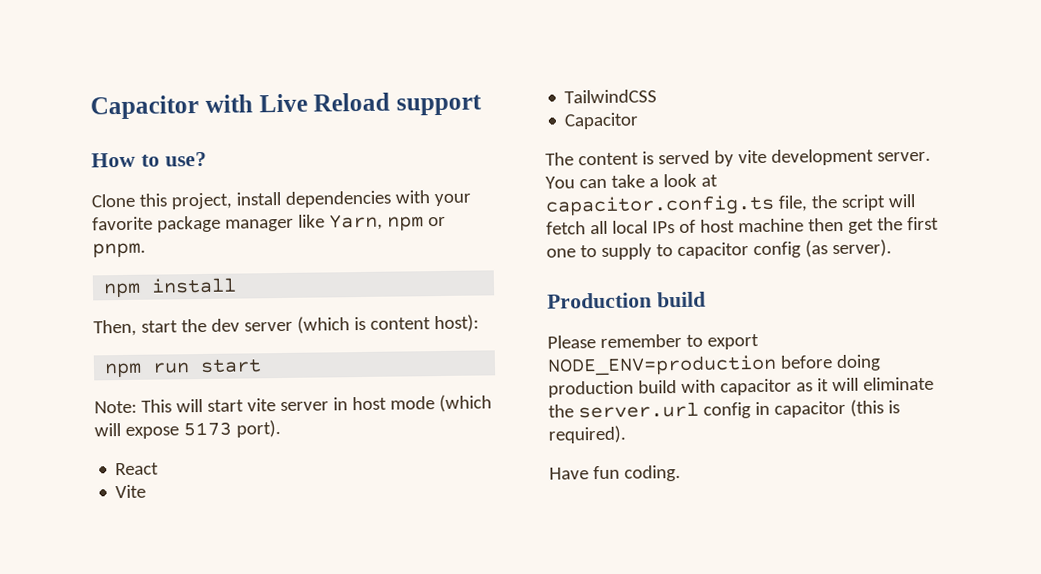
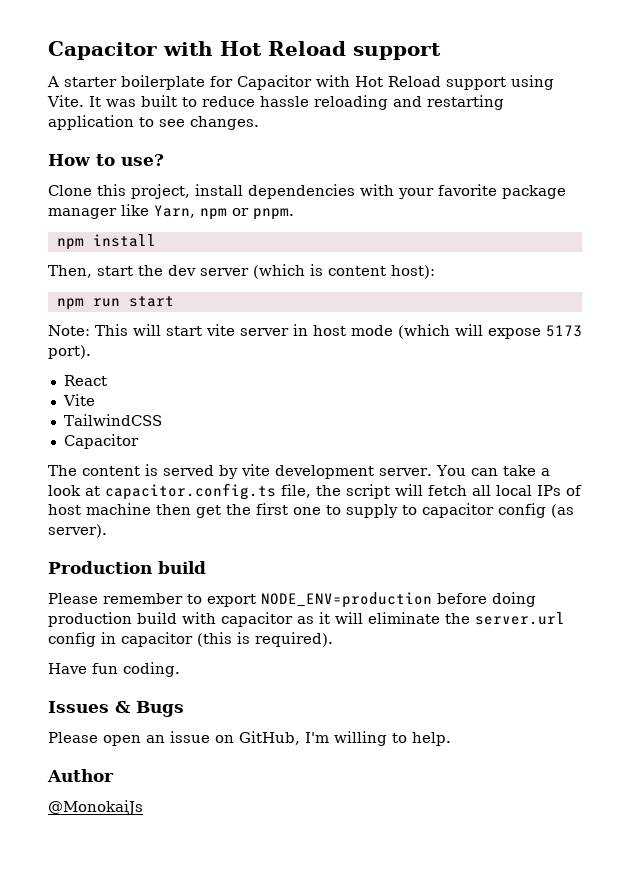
[90,92,482,120] Capacitor with Live Reload support -> [48,41,441,60] [47,75,554,90] [47,95,504,110] [48,115,259,130] Capacitor with Hot Reload support // A starter boilerplate for Capacitor with Hot Reload support using Vite. It was built to reduce hassle reloading and restarting application to see changes.
(681, 473) none -> [48,701,184,717] [48,731,451,746] [47,769,114,782] [48,800,143,815] // Issues & Bugs // Please open an issue on GitHub, I'm willing to help. // Author // @MonokaiJs

